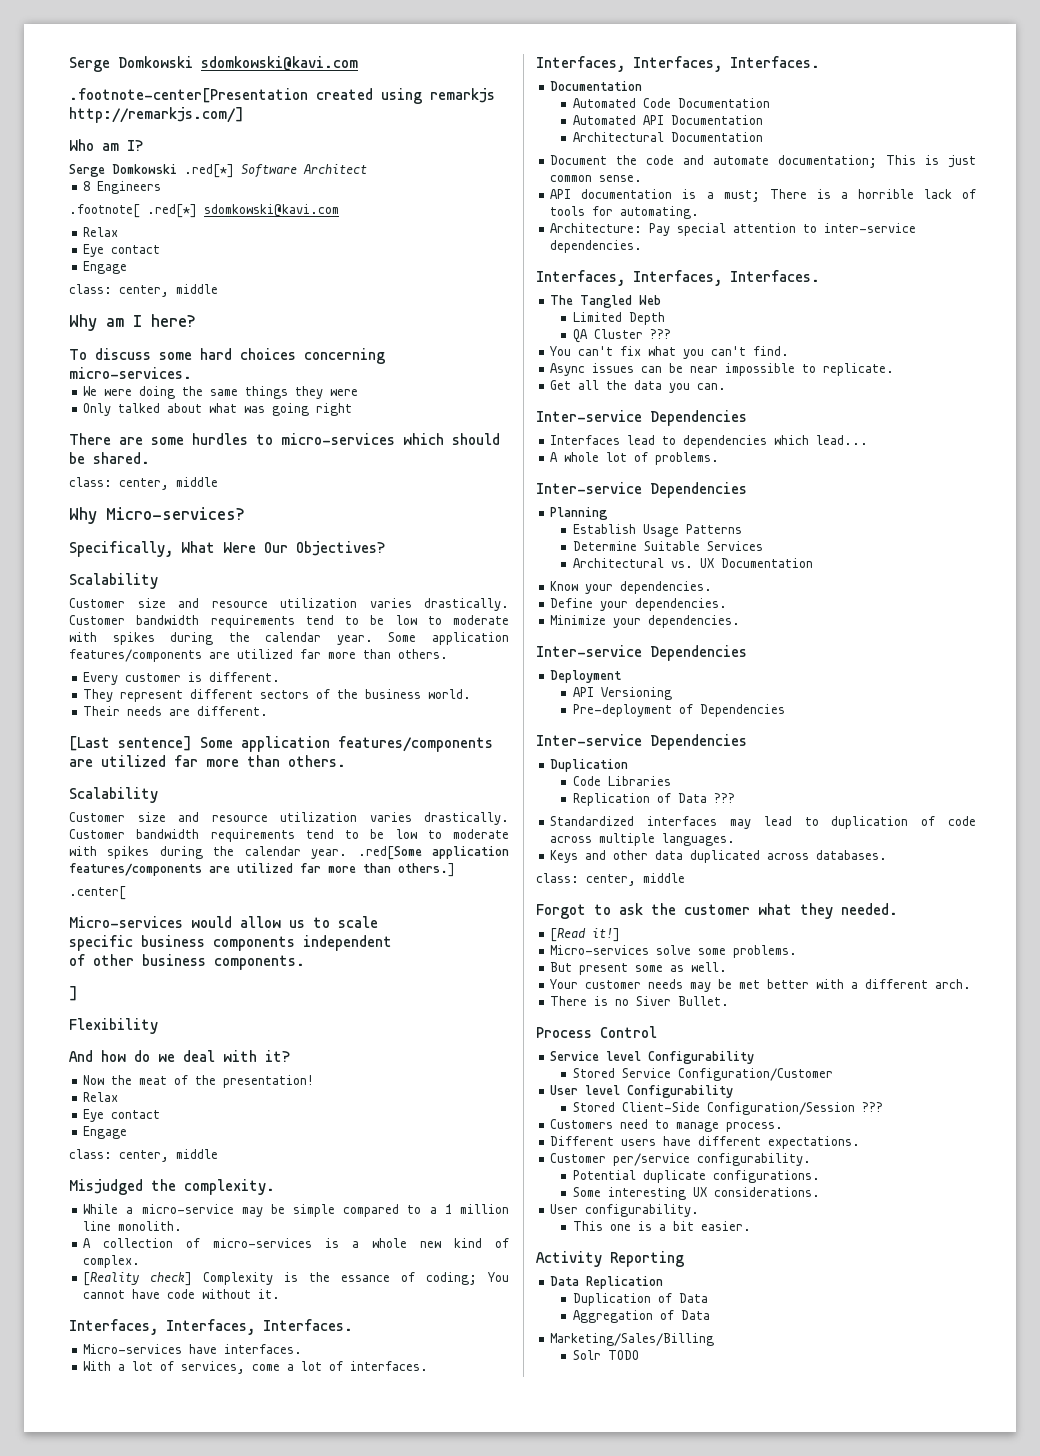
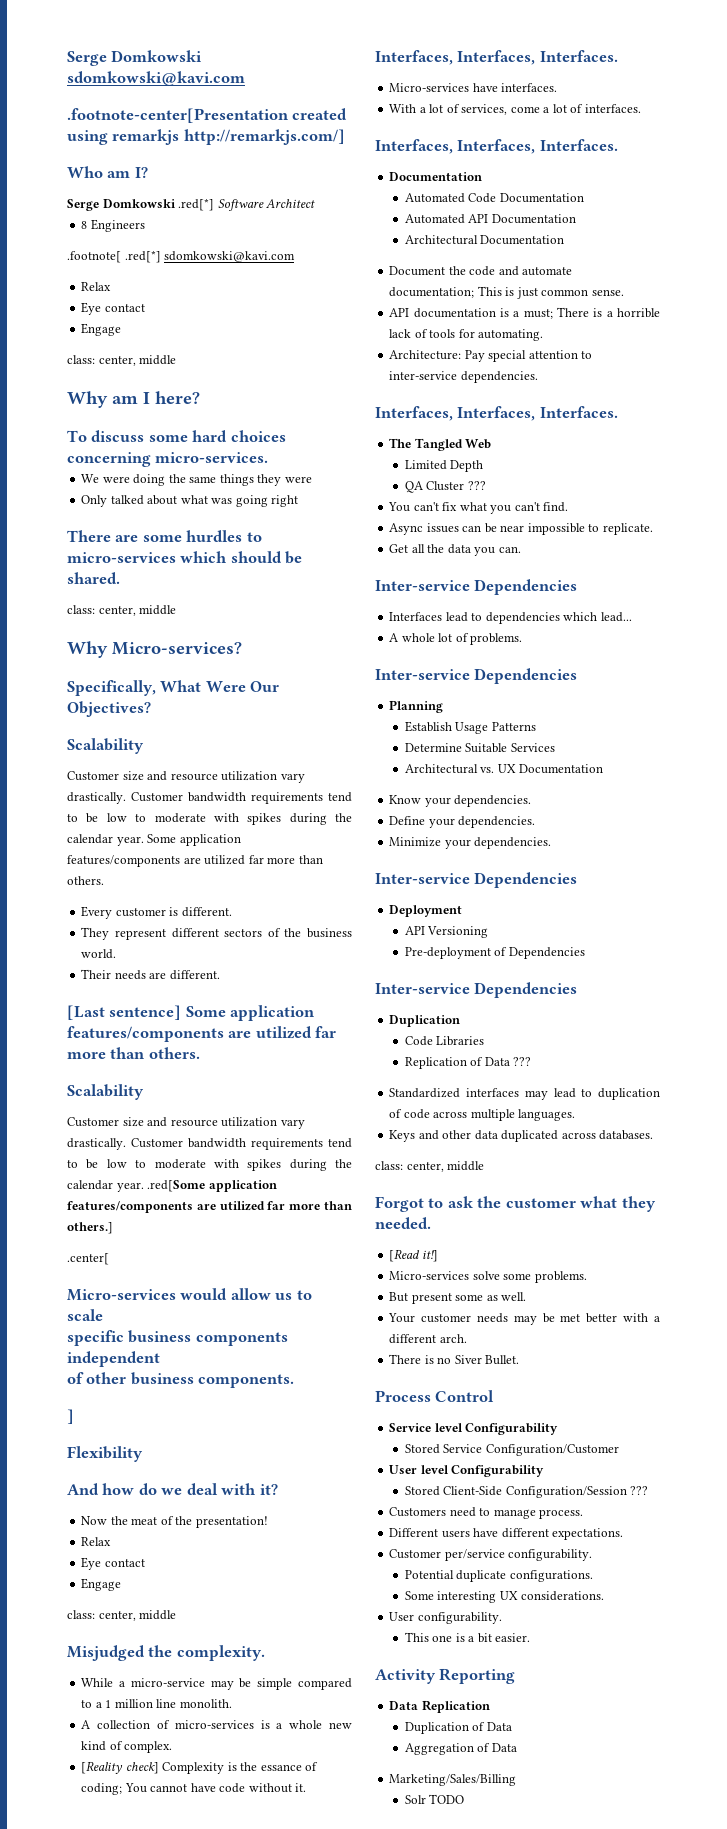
[369,598,412,608] varies -> [280,773,305,783] vary
[369,812,412,822] varies -> [280,1119,305,1129] vary

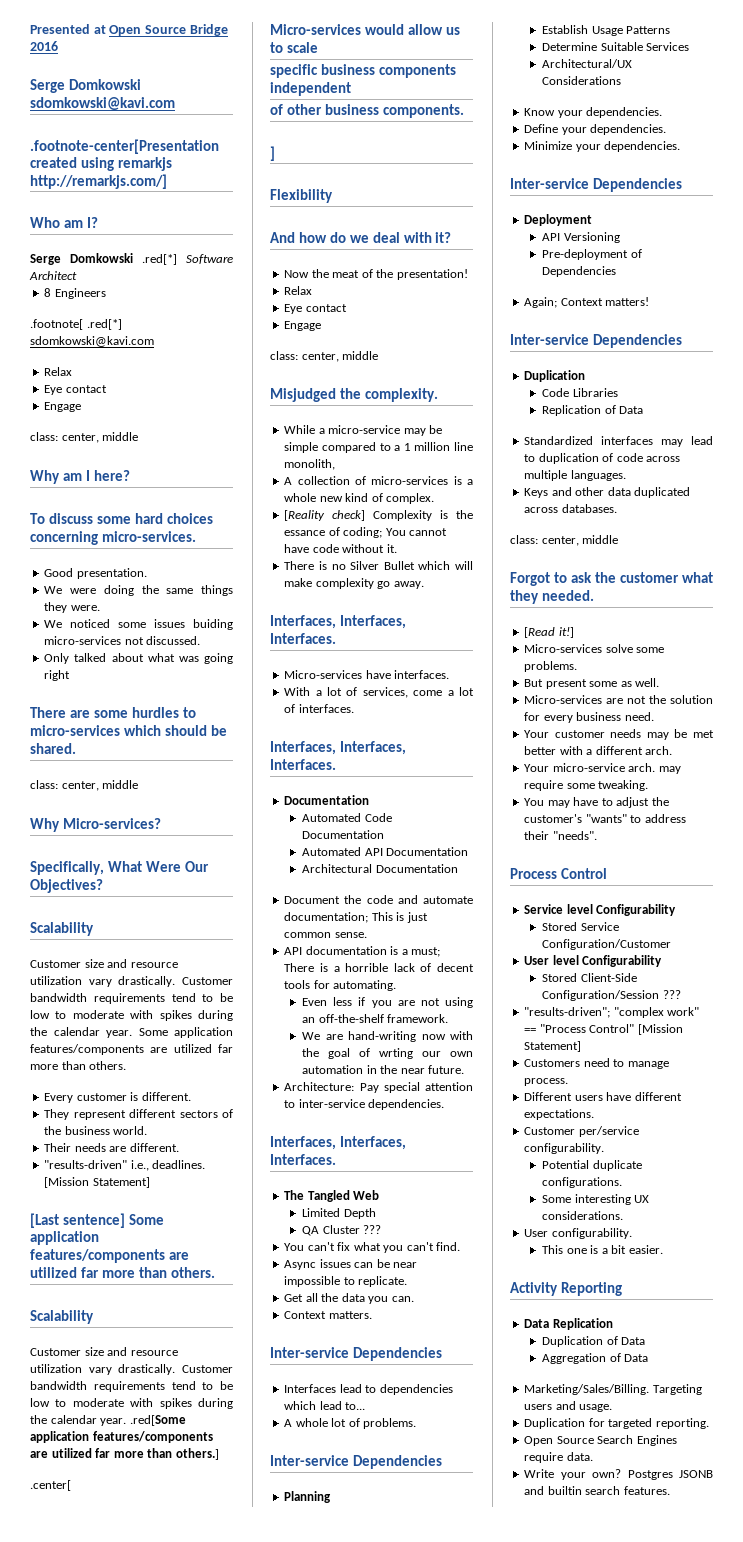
(67, 58) none -> [30,24,228,36] [30,41,58,51] Presented at Open Source Bridge 2016 //
(269, 457) none -> [44,568,147,579] // Good presentation.
[284,476,312,483] were -> [70,605,100,611] [44,619,233,630] [44,636,201,645] were. // We noticed some issues buiding micro-services not discussed.
(220, 975) none -> [44,1160,206,1171] [44,1177,150,1188] // "results-driven" i.e., deadlines. [Mission Statement]
[179,1699,232,1708] monolith. -> [284,459,336,470] monolith,
(307, 1787) none -> [284,561,473,570] [284,578,424,589] // There is no Silver Bullet which will make complexity go away.
(428, 333) none -> [437,963,474,972] decent
(544, 335) none -> [302,997,473,1008] [302,1014,449,1023] [302,1031,473,1042] [302,1048,473,1059] [302,1065,465,1074] // Even less if you are not using an off-the-shelf framework. // We are hand-writing now with the goal of wrting our own automation in the near future.
(521, 549) none -> [284,1311,372,1319] // Context matters.
[600,612,632,622] lead... -> [319,1401,366,1410] lead to...
[404,764,604,774] Architectural vs. UX Documentation -> [542,59,633,68] [542,76,622,85] Architectural/UX Considerations
(585, 953) none -> [524,297,650,308] // Again; Context matters!
[513,1057,532,1066] ??? -> (644, 410) none
(527, 1296) none -> [524,695,713,704] [524,712,654,723] // Micro-services are not the solution for every business need.
[389,1354,520,1365] There is no Siver Bullet. -> [524,763,681,774] [524,780,649,791] [524,797,669,808] [524,814,686,823] [524,831,597,840] Your micro-service arch. may require some tweaking. // You may have to adjust the customer's "wants" to address their "needs".
(649, 1490) none -> [524,1007,700,1018] [524,1024,683,1035] [524,1041,582,1052] // "results-driven"; "complex work" == "Process Control" [Mission Statement]
[389,1774,517,1786] [404,1794,465,1804] Marketing/Sales/Billing // Solr TODO -> [524,1384,702,1395] [524,1401,613,1412] [524,1418,709,1429] [524,1435,677,1446] [524,1452,593,1463] [524,1469,713,1480] [524,1486,670,1495] Marketing/Sales/Billing. Targeting users and usage. // Duplication for targeted reporting. // Open Source Search Engines require data. // Write your own? Postgres JSONB and builtin search features.

